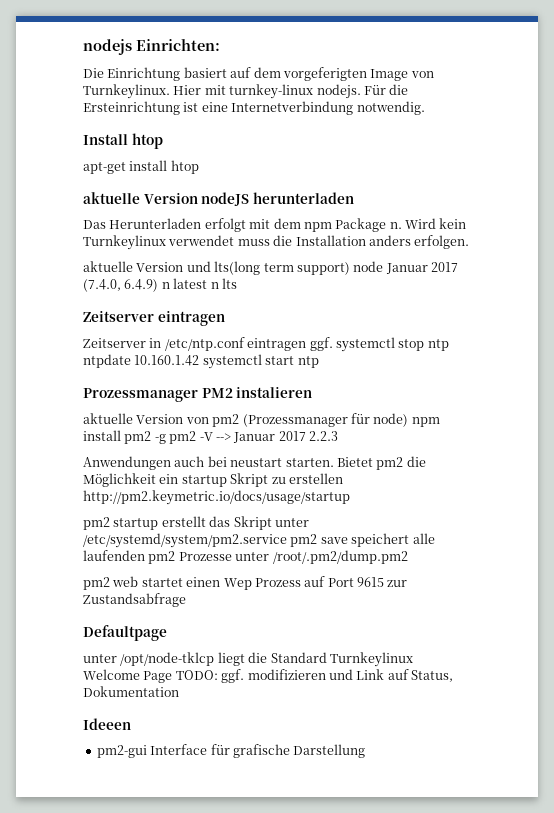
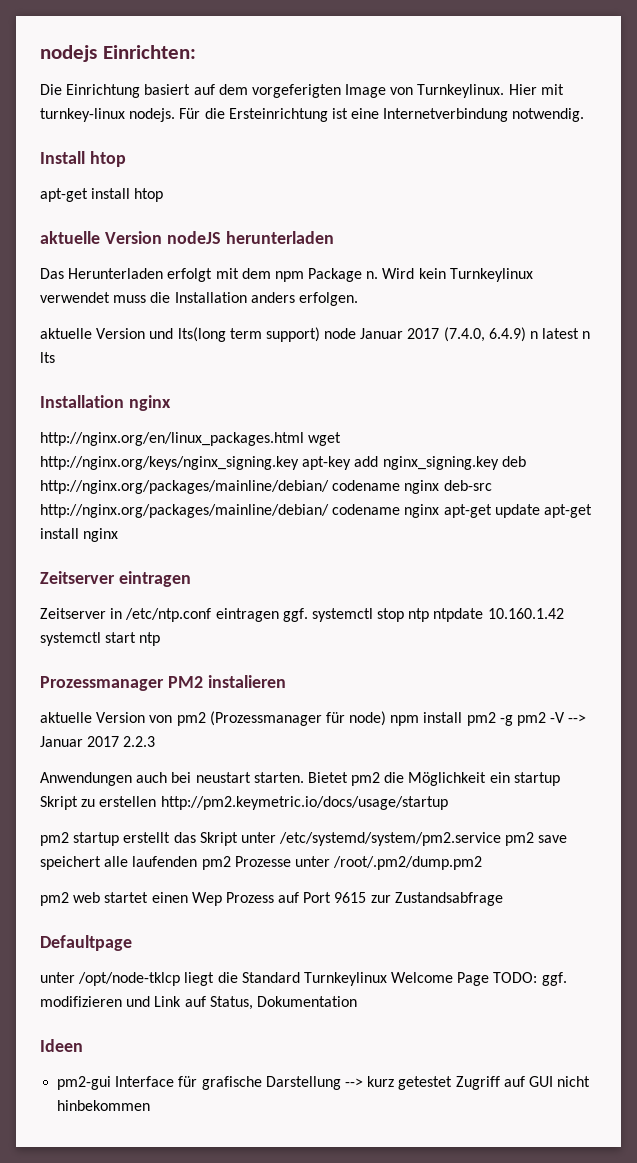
(237, 283) none -> [40,395,171,411] [40,432,342,446] [40,456,526,470] [40,480,492,494] [40,504,592,518] [40,528,119,542] // Installation nginx // http://nginx.org/en/linux_packages.html wget http://nginx.org/keys/nginx_signing.key apt-key add nginx_signing.key deb http://nginx.org/packages/mainline/debian/ codename nginx deb-src http://nginx.org/packages/mainline/debian/ codename nginx apt-get update apt-get install nginx
[83,718,131,730] Ideeen -> [40,1039,83,1052] Ideen
(366, 751) none -> [344,1076,591,1090] [57,1100,151,1111] --> kurz getestet Zugriff auf GUI nicht hinbekommen

